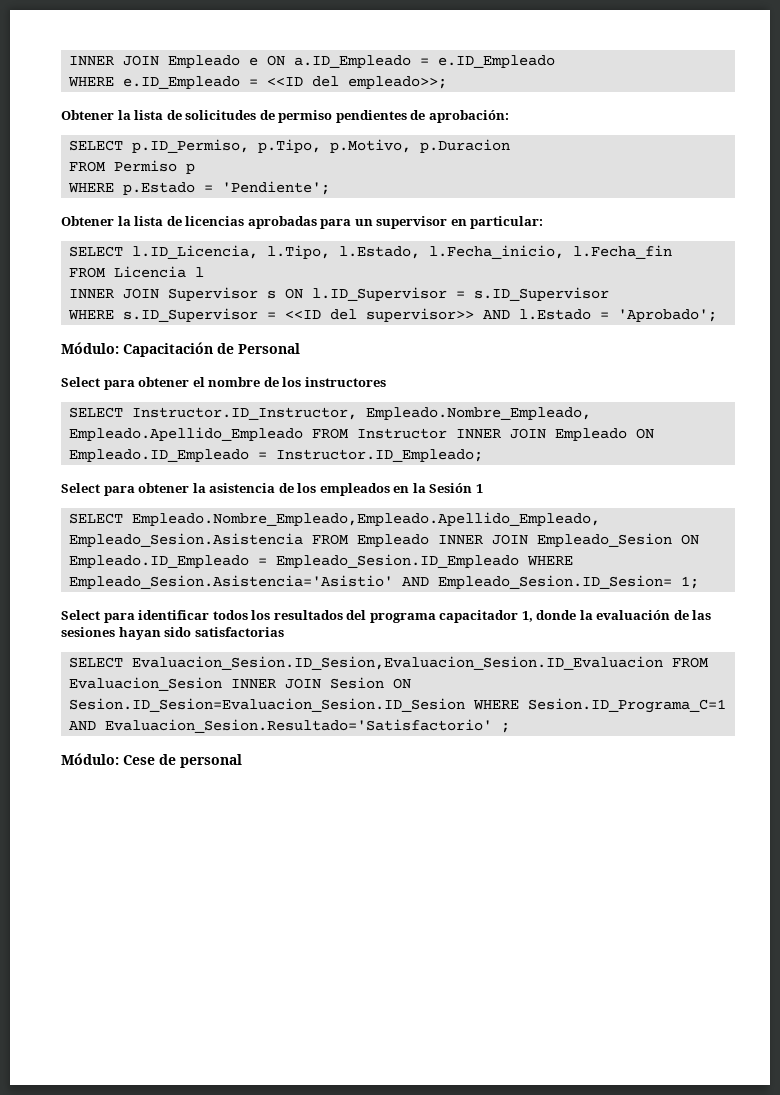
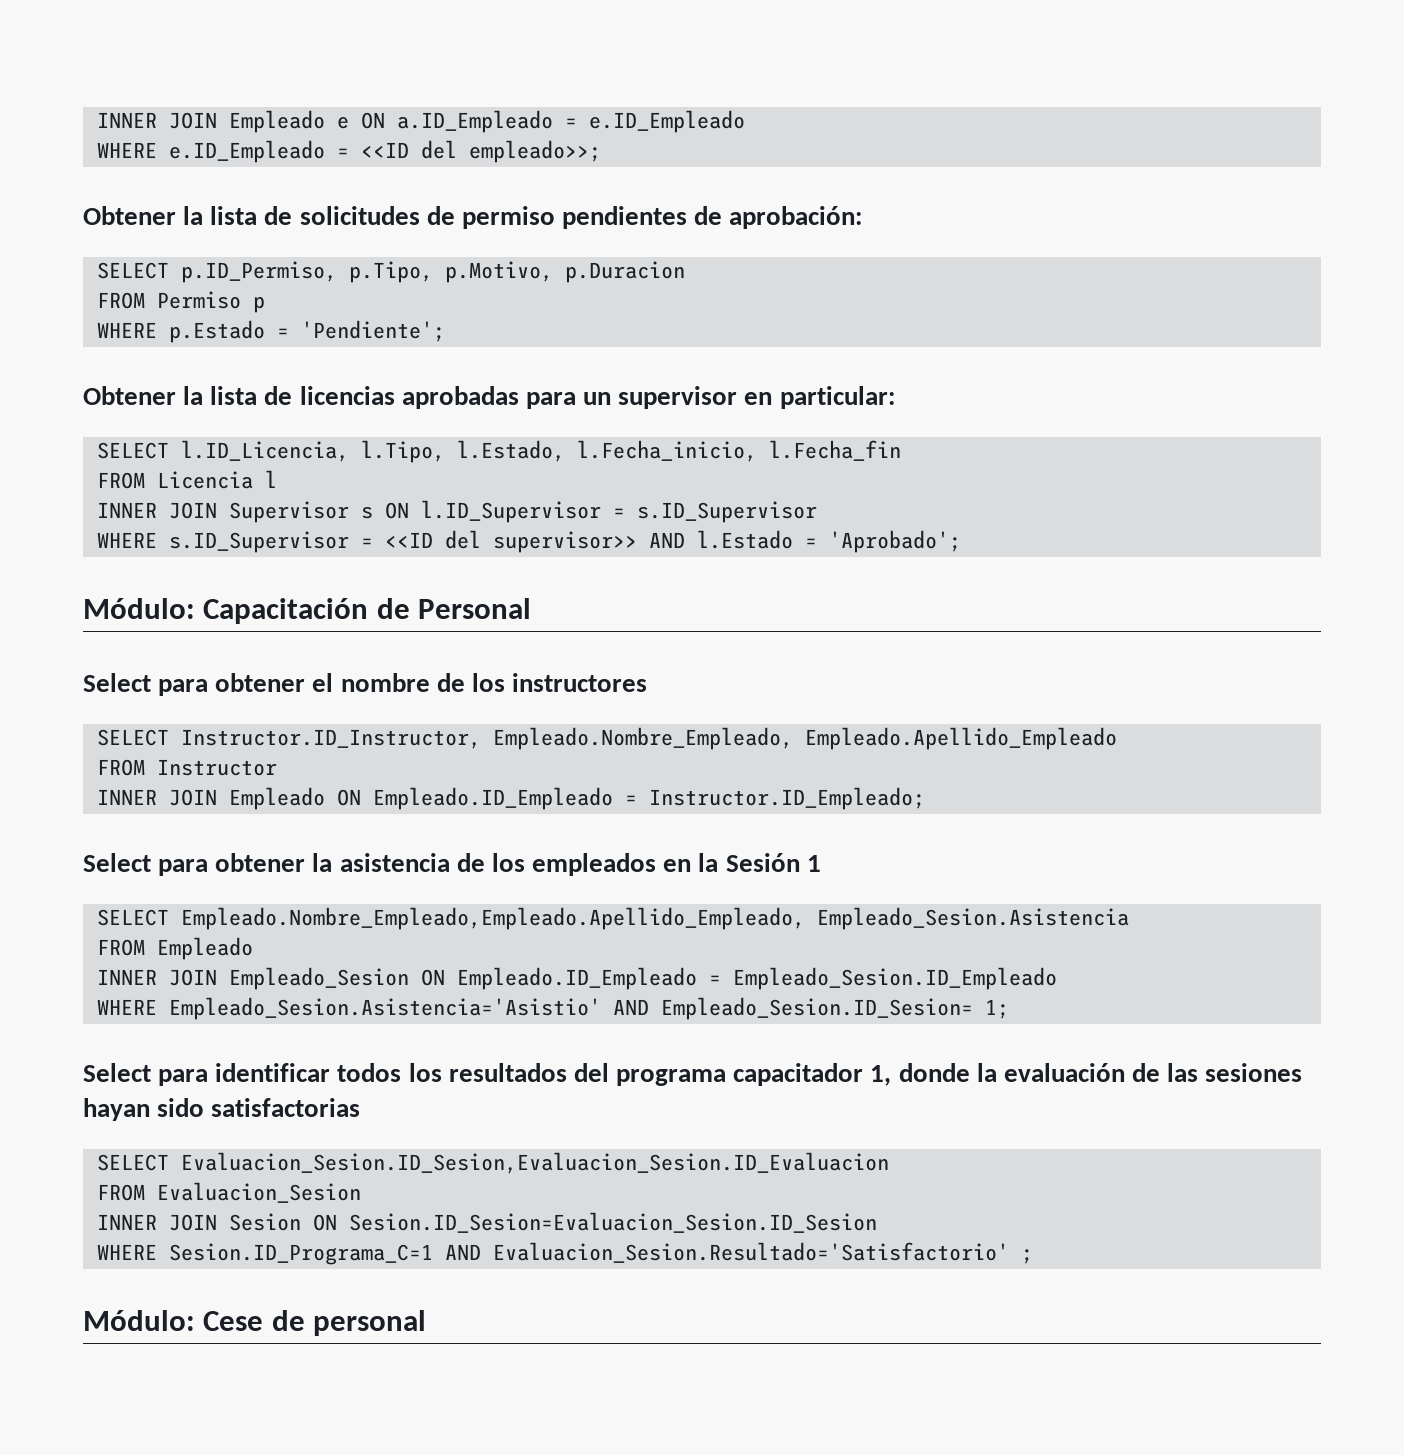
(303, 434) none -> (1117, 738) //
(447, 433) none -> (277, 767) //
(303, 540) none -> (1129, 918) //
(429, 540) none -> (253, 948) //
(519, 561) none -> (1057, 978) //
(663, 663) none -> (889, 1163) //
(222, 684) none -> (361, 1192) //
(465, 705) none -> (877, 1222) //

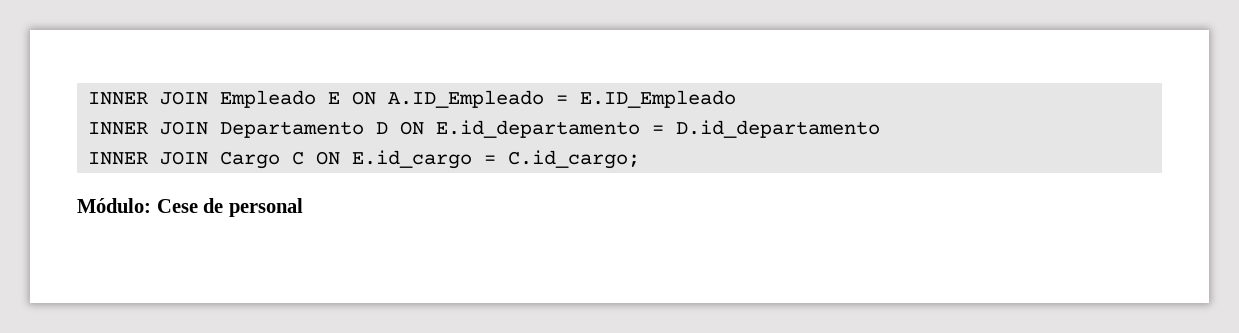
[96,110,745,133] [96,140,601,163] [83,206,863,229] [96,261,685,283] [96,291,265,313] [96,320,445,343] [83,386,895,409] [96,440,901,463] [96,470,277,489] [96,500,817,523] [96,530,961,553] [83,598,532,624] [83,673,648,696] [96,727,1117,750] [96,759,277,776] [96,787,925,810] [83,853,821,876] [96,907,1129,930] [96,937,253,960] [96,967,1057,990] [96,997,1009,1020] [83,1063,1303,1086] [83,1098,361,1121] [96,1152,889,1174] [96,1182,361,1203] [96,1212,877,1233] [96,1242,1033,1265] INNER JOIN Empleado e ON a.ID_Empleado = e.ID_Empleado // WHERE e.ID_Empleado = <<ID del empleado>>; // Obtener la lista de solicitudes de permiso pendientes de aprobación: // SELECT p.ID_Permiso, p.Tipo, p.Motivo, p.Duracion // FROM Permiso p // WHERE p.Estado = 'Pendiente'; // Obtener la lista de licencias aprobadas para un supervisor en particular: // SELECT l.ID_Licencia, l.Tipo, l.Estado, l.Fecha_inicio, l.Fecha_fin // FROM Licencia l // INNER JOIN Supervisor s ON l.ID_Supervisor = s.ID_Supervisor // WHERE s.ID_Supervisor = <<ID del supervisor>> AND l.Estado = 'Aprobado'; // Módulo: Capacitación de Personal // Select para obtener el nombre de los instructores // SELECT Instructor.ID_Instructor, Empleado.Nombre_Empleado, Empleado.Apellido_Empleado // FROM Instructor // INNER JOIN Empleado ON Empleado.ID_Empleado = Instructor.ID_Empleado; // Select para obtener la asistencia de los empleados en la Sesión 1 // SELECT Empleado.Nombre_Empleado,Empleado.Apellido_Empleado, Empleado_Sesion.Asistencia // FROM Empleado // INNER JOIN Empleado_Sesion ON Empleado.ID_Empleado = Empleado_Sesion.ID_Empleado // WHERE Empleado_Sesion.Asistencia='Asistio' AND Empleado_Sesion.ID_Sesion= 1; // Select para identificar todos los resultados del programa capacitador 1, donde la evaluación de las sesiones hayan sido satisfactorias // SELECT Evaluacion_Sesion.ID_Sesion,Evaluacion_Sesion.ID_Evaluacion // FROM Evaluacion_Sesion // INNER JOIN Sesion ON Sesion.ID_Sesion=Evaluacion_Sesion.ID_Sesion // WHERE Sesion.ID_Programa_C=1 AND Evaluacion_Sesion.Resultado='Satisfactorio' ; -> [88,90,737,108] [88,120,881,138] [88,150,641,169] INNER JOIN Empleado E ON A.ID_Empleado = E.ID_Empleado // INNER JOIN Departamento D ON E.id_departamento = D.id_departamento // INNER JOIN Cargo C ON E.id_cargo = C.id_cargo;

